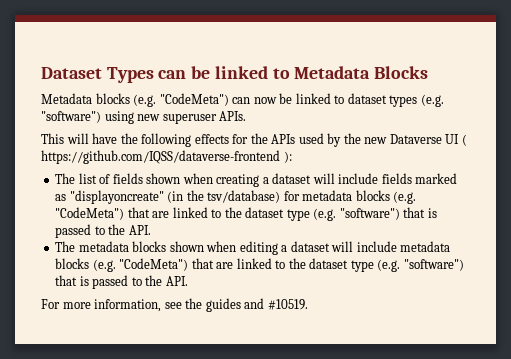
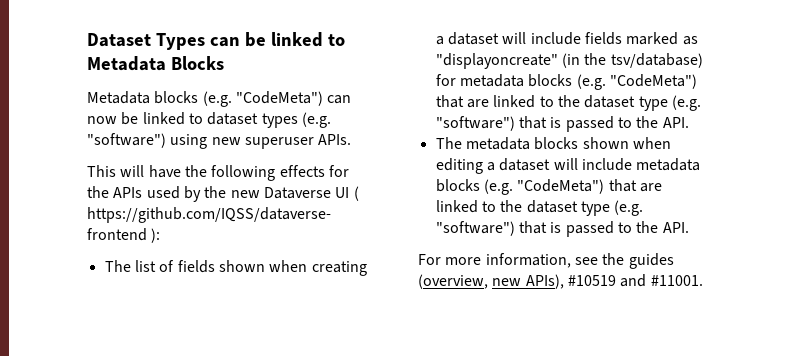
[244,298,308,310] and #10519. -> [418,274,703,289] (overview, new APIs), #10519 and #11001.

